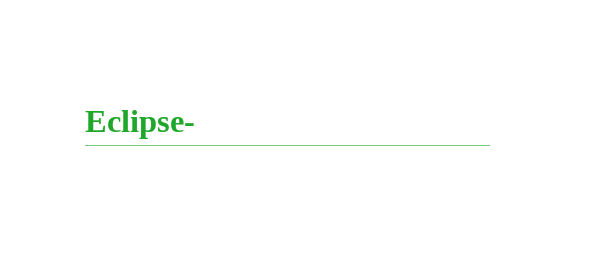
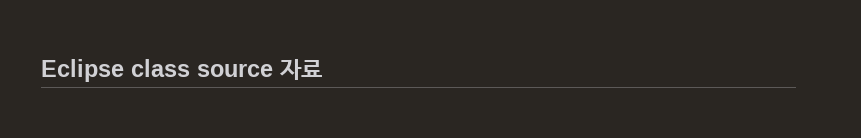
[85,110,195,139] Eclipse- -> [41,59,322,82] Eclipse class source 자료

